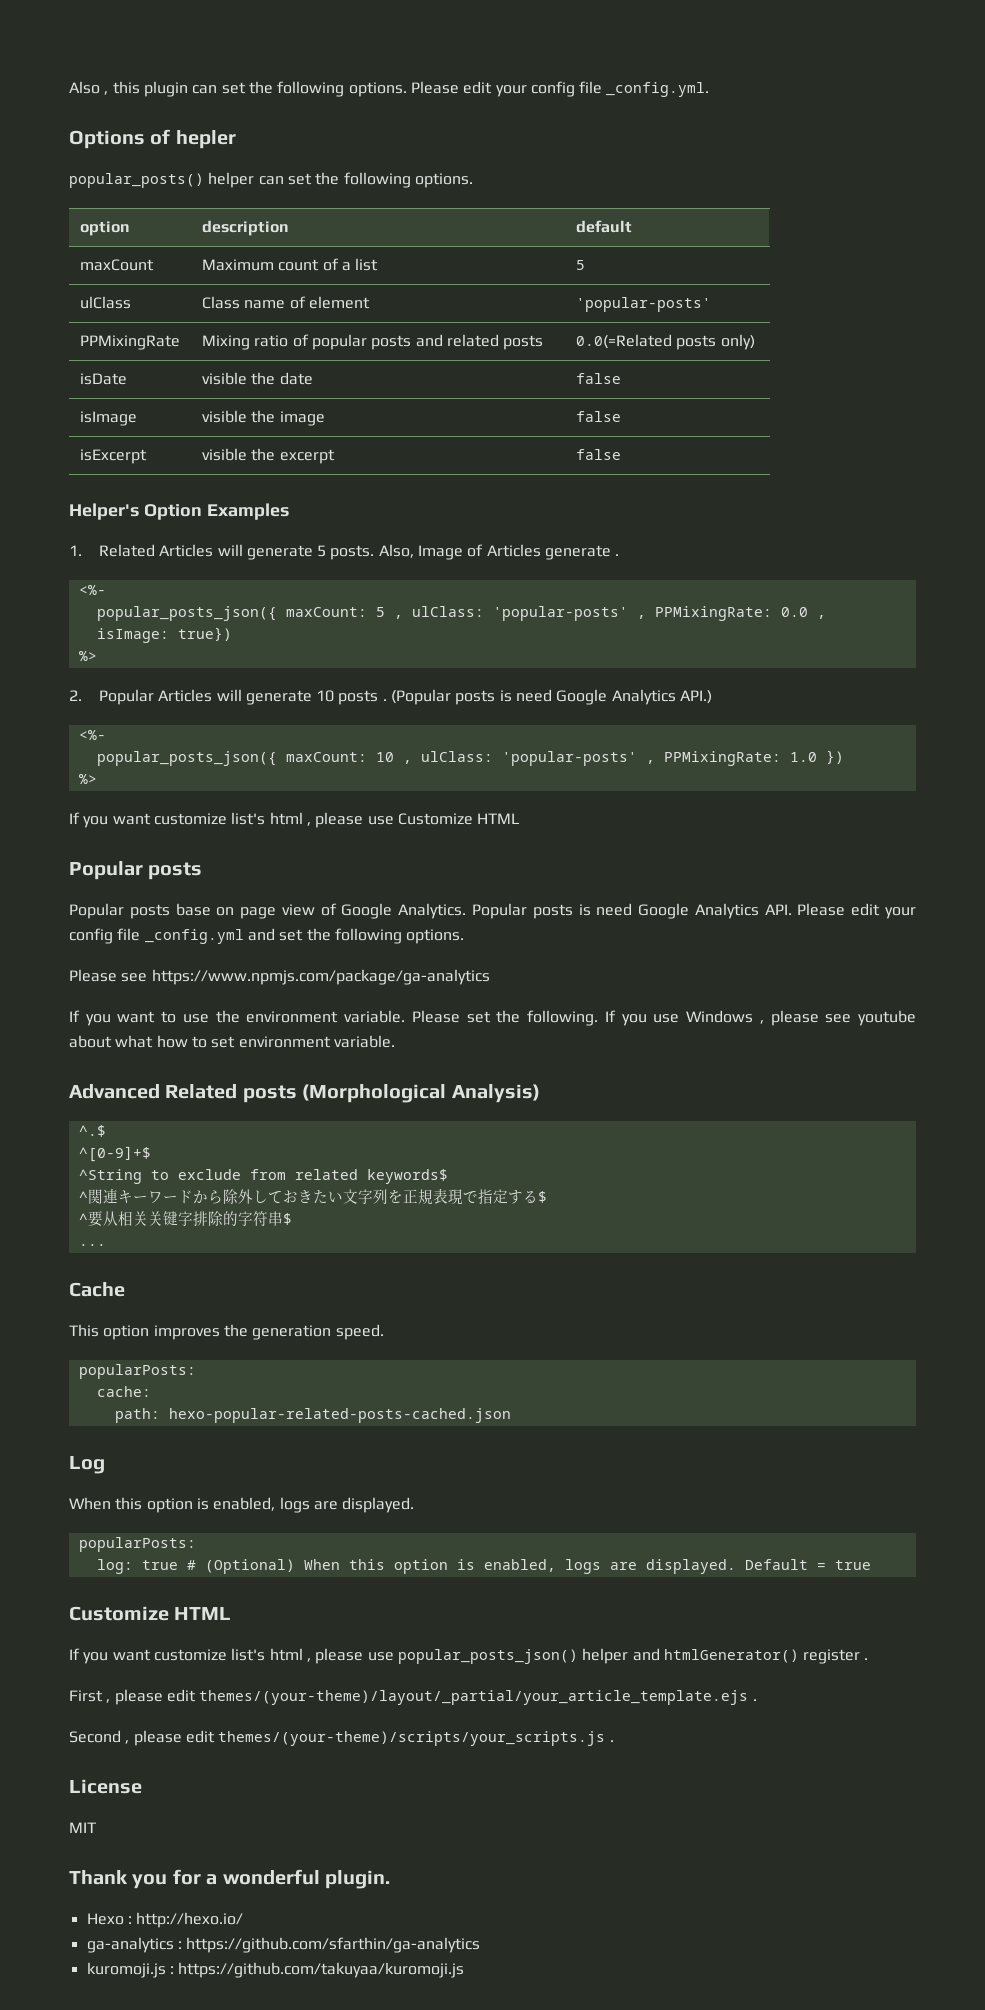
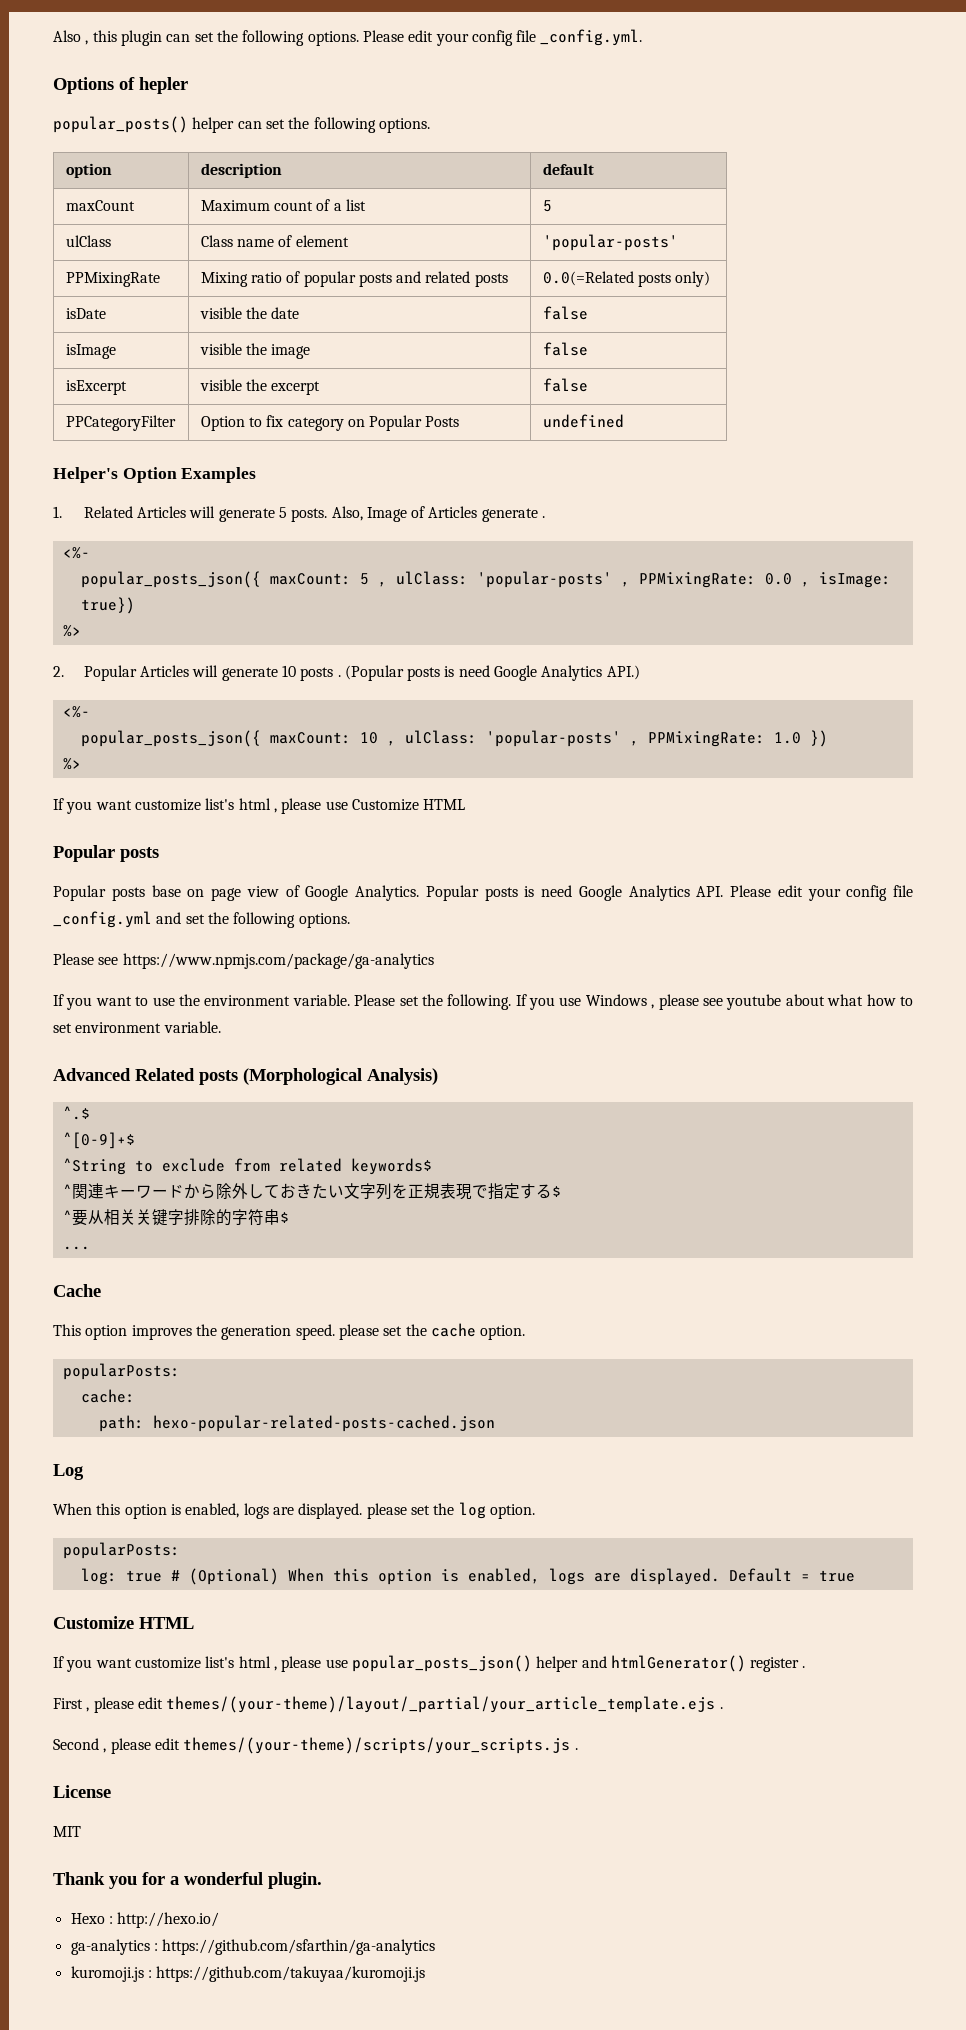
(621, 454) none -> [65,415,176,431] [200,415,460,431] [542,414,624,428] // PPCategoryFilter | Option to fix category on Popular Posts | undefined
(384, 1332) none -> [338,1323,526,1340] please set the cache option.
(415, 1505) none -> [366,1502,535,1519] please set the log option.

